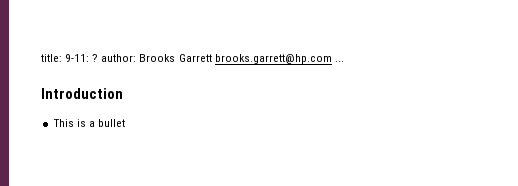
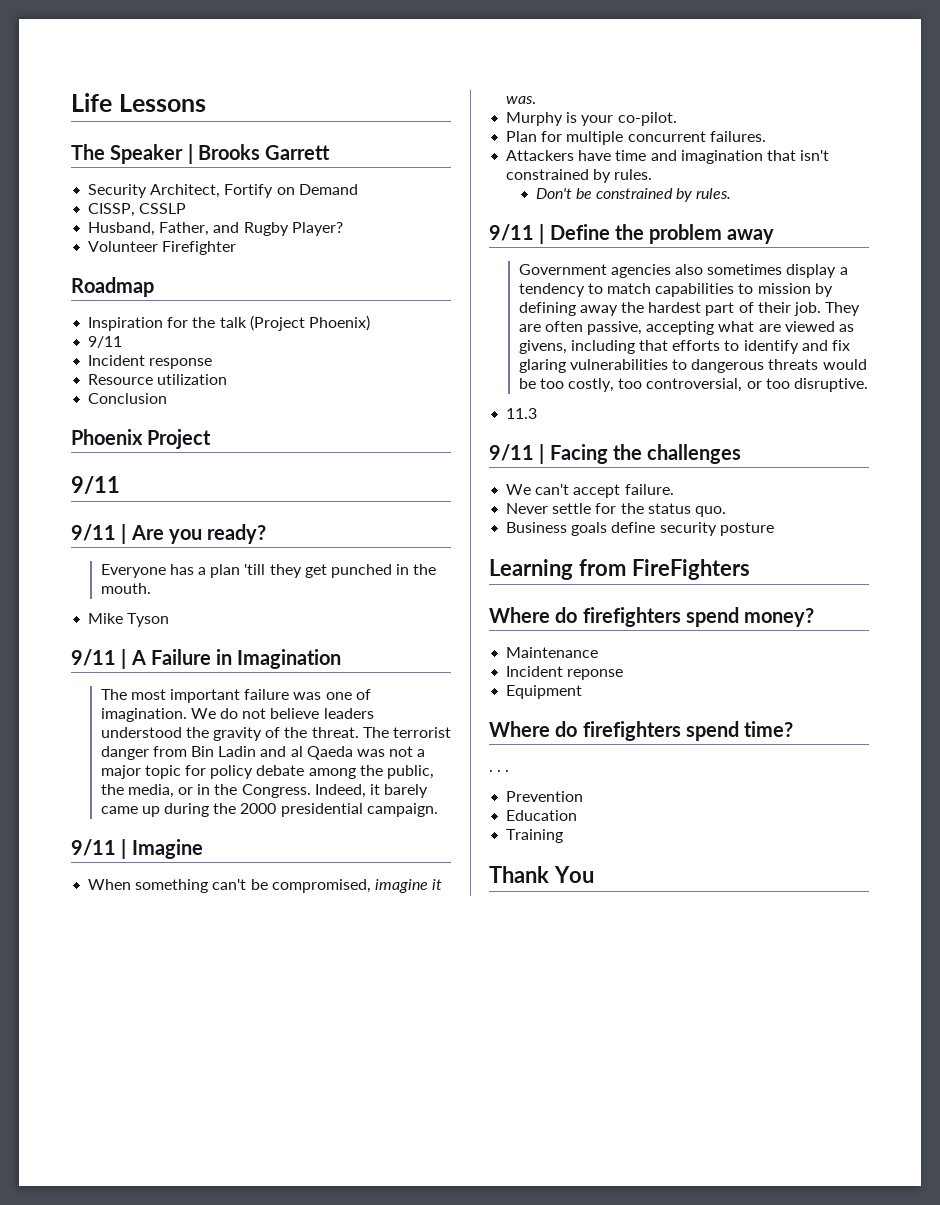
[41,54,344,64] [41,88,123,99] [52,119,125,127] title: 9-11: ? author: Brooks Garrett brooks.garrett@hp.com ... // Introduction // This is a bullet -> [71,93,206,112] [71,144,331,164] [88,184,358,198] [88,203,187,217] [88,222,343,236] [88,241,237,255] [71,277,154,297] [88,315,370,331] [88,336,123,348] [88,355,213,369] [88,374,228,385] [88,393,168,404] [71,429,212,449] [71,476,120,494] [71,524,267,544] [100,564,437,578] [100,583,151,594] [88,613,170,627] [71,649,342,669] [100,689,371,703] [100,708,374,722] [100,727,451,741] [100,746,426,760] [100,765,434,779] [100,784,429,798] [100,803,438,817] [71,839,203,859] [88,879,443,893] [506,96,537,104] [506,112,677,126] [506,131,766,145] [506,150,830,164] [506,169,653,183] [535,188,732,202] [489,224,775,244] [518,264,848,278] [518,283,833,297] [518,302,861,316] [518,321,854,335] [518,340,850,354] [518,359,867,373] [518,378,868,392] [506,408,538,419] [489,444,742,464] [506,484,674,498] [506,503,726,517] [506,522,774,536] [489,559,750,580] [489,607,815,627] [506,647,599,658] [506,666,624,680] [506,685,583,699] [489,721,794,741] [489,770,510,772] [506,791,584,802] [506,810,578,821] [506,829,564,843] [489,866,594,883] Life Lessons // The Speaker | Brooks Garrett // Security Architect, Fortify on Demand // CISSP, CSSLP // Husband, Father, and Rugby Player? // Volunteer Firefighter // Roadmap // Inspiration for the talk (Project Phoenix) // 9/11 // Incident response // Resource utilization // Conclusion // Phoenix Project // 9/11 // 9/11 | Are you ready? // Everyone has a plan 'till they get punched in the mouth. // Mike Tyson // 9/11 | A Failure in Imagination // The most important failure was one of imagination. We do not believe leaders understood the gravity of the threat. The terrorist danger from Bin Ladin and al Qaeda was not a major topic for policy debate among the public, the media, or in the Congress. Indeed, it barely came up during the 2000 presidential campaign. // 9/11 | Imagine // When something can't be compromised, imagine it was. // Murphy is your co-pilot. // Plan for multiple concurrent failures. // Attackers have time and imagination that isn't constrained by rules. // Don't be constrained by rules. // 9/11 | Define the problem away // Government agencies also sometimes display a tendency to match capabilities to mission by defining away the hardest part of their job. They are often passive, accepting what are viewed as givens, including that efforts to identify and fix glaring vulnerabilities to dangerous threats would be too costly, too controversial, or too disruptive. // 11.3 // 9/11 | Facing the challenges // We can't accept failure. // Never settle for the status quo. // Business goals define security posture // Learning from FireFighters // Where do firefighters spend money? // Maintenance // Incident reponse // Equipment // Where do firefighters spend time? // . . . // Prevention // Education // Training // Thank You

